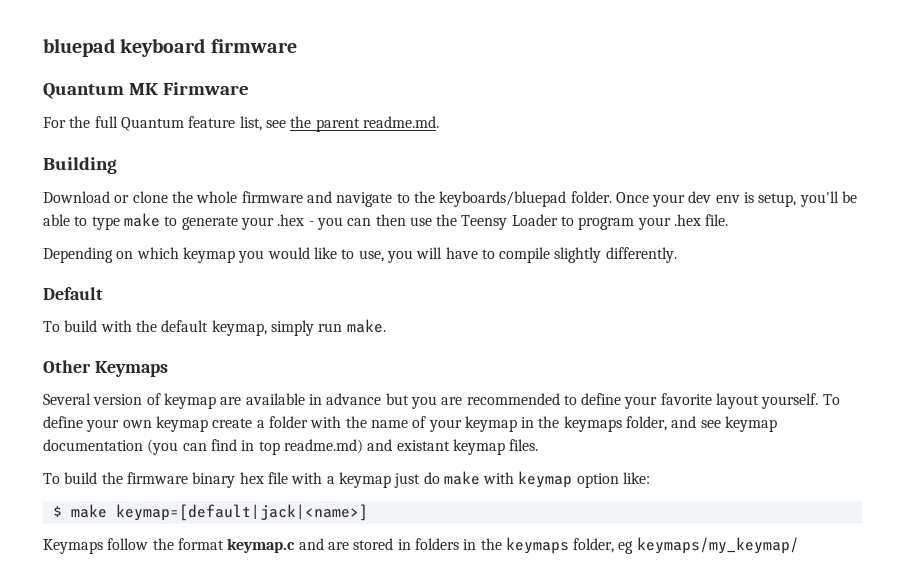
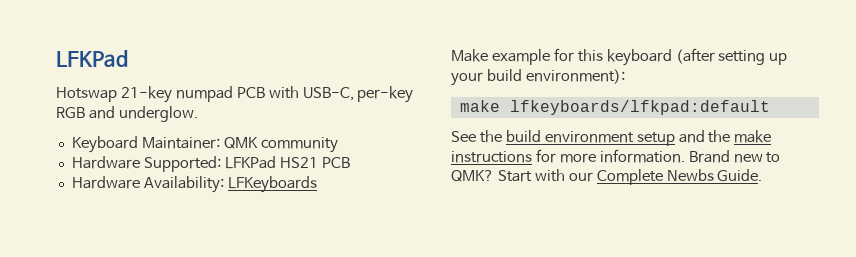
[43,38,297,57] [43,82,249,99] [43,116,439,132] [43,157,117,174] [43,191,858,207] [43,213,729,230] [43,247,677,263] [43,287,103,300] [43,319,386,336] [43,360,168,377] [43,393,840,409] [43,416,778,432] [43,439,539,455] [43,471,651,488] [52,504,368,521] [43,537,799,554] bluepad keyboard firmware // Quantum MK Firmware // For the full Quantum feature list, see the parent readme.md. // Building // Download or clone the whole firmware and navigate to the keyboards/bluepad folder. Once your dev env is setup, you'll be able to type make to generate your .hex - you can then use the Teensy Loader to program your .hex file. // Depending on which keymap you would like to use, you will have to compile slightly differently. // Default // To build with the default keymap, simply run make. // Other Keymaps // Several version of keymap are available in advance but you are recommended to define your favorite layout yourself. To define your own keymap create a folder with the name of your keymap in the keymaps folder, and see keymap documentation (you can find in top readme.md) and existant keymap files. // To build the firmware binary hex file with a keymap just do make with keymap option like: // $ make keymap=[default|jack|<name>] // Keymaps follow the format keymap.c and are stored in folders in the keymaps folder, eg keymaps/my_keymap/ -> [56,50,128,67] [56,86,414,103] [56,106,198,122] [71,136,338,153] [71,156,350,172] [71,176,317,193] [451,48,788,66] [451,69,625,86] [459,100,770,115] [451,130,772,146] [451,149,781,163] [451,169,763,185] LFKPad // Hotswap 21-key numpad PCB with USB-C, per-key RGB and underglow. // Keyboard Maintainer: QMK community // Hardware Supported: LFKPad HS21 PCB // Hardware Availability: LFKeyboards // Make example for this keyboard (after setting up your build environment): // make lfkeyboards/lfkpad:default // See the build environment setup and the make instructions for more information. Brand new to QMK? Start with our Complete Newbs Guide.

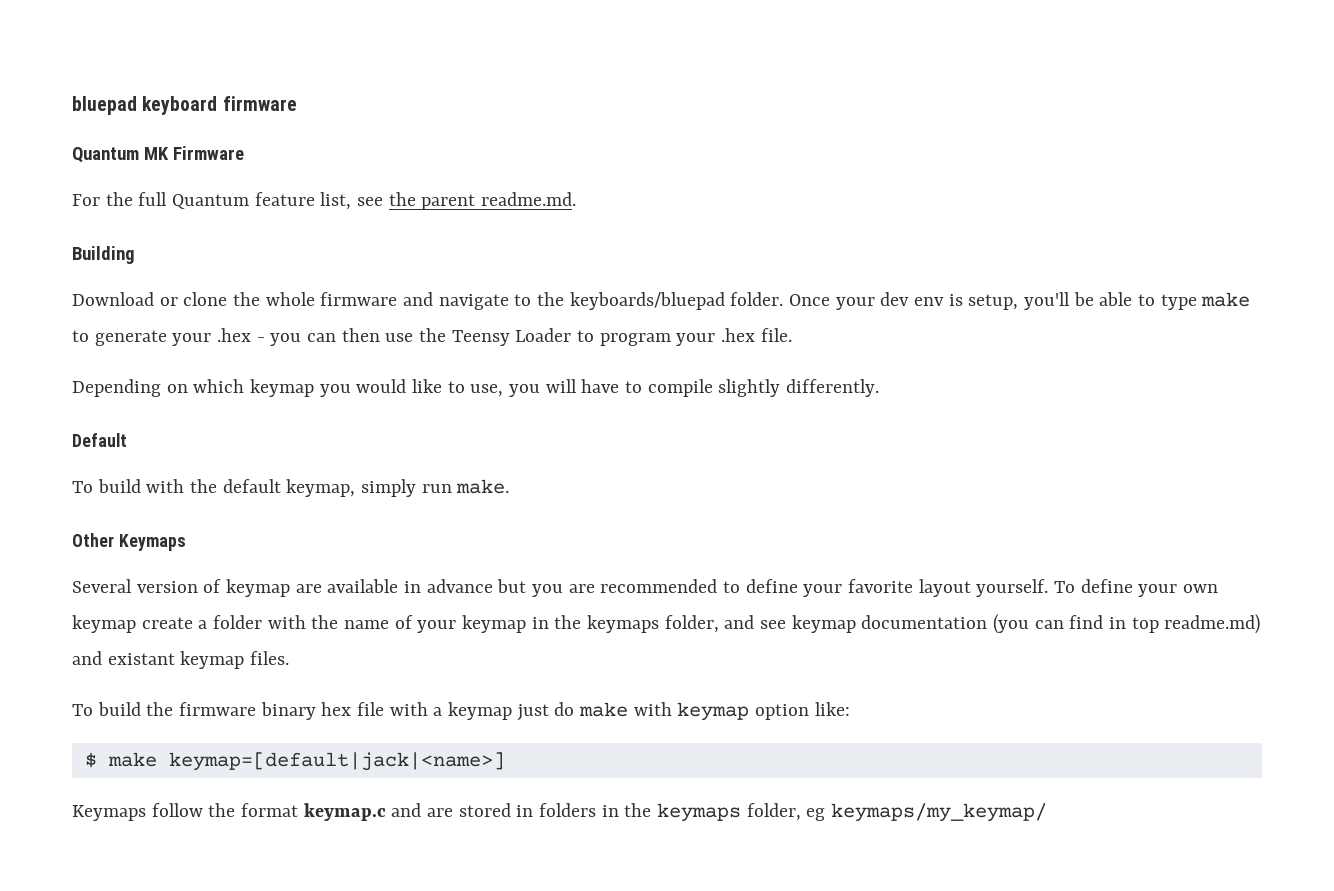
[56,50,128,67] [56,86,414,103] [56,106,198,122] [71,136,338,153] [71,156,350,172] [71,176,317,193] [451,48,788,66] [451,69,625,86] [459,100,770,115] [451,130,772,146] [451,149,781,163] [451,169,763,185] LFKPad // Hotswap 21-key numpad PCB with USB-C, per-key RGB and underglow. // Keyboard Maintainer: QMK community // Hardware Supported: LFKPad HS21 PCB // Hardware Availability: LFKeyboards // Make example for this keyboard (after setting up your build environment): // make lfkeyboards/lfkpad:default // See the build environment setup and the make instructions for more information. Brand new to QMK? Start with our Complete Newbs Guide. -> [72,96,297,115] [72,146,244,163] [72,192,577,210] [72,246,135,264] [72,292,1251,310] [72,328,792,346] [72,379,880,397] [72,433,127,447] [72,479,510,497] [72,533,186,551] [72,579,1219,597] [72,614,1261,634] [72,651,290,669] [72,702,850,721] [84,752,505,771] [72,803,1048,822] bluepad keyboard firmware // Quantum MK Firmware // For the full Quantum feature list, see the parent readme.md. // Building // Download or clone the whole firmware and navigate to the keyboards/bluepad folder. Once your dev env is setup, you'll be able to type make to generate your .hex - you can then use the Teensy Loader to program your .hex file. // Depending on which keymap you would like to use, you will have to compile slightly differently. // Default // To build with the default keymap, simply run make. // Other Keymaps // Several version of keymap are available in advance but you are recommended to define your favorite layout yourself. To define your own keymap create a folder with the name of your keymap in the keymaps folder, and see keymap documentation (you can find in top readme.md) and existant keymap files. // To build the firmware binary hex file with a keymap just do make with keymap option like: // $ make keymap=[default|jack|<name>] // Keymaps follow the format keymap.c and are stored in folders in the keymaps folder, eg keymaps/my_keymap/

